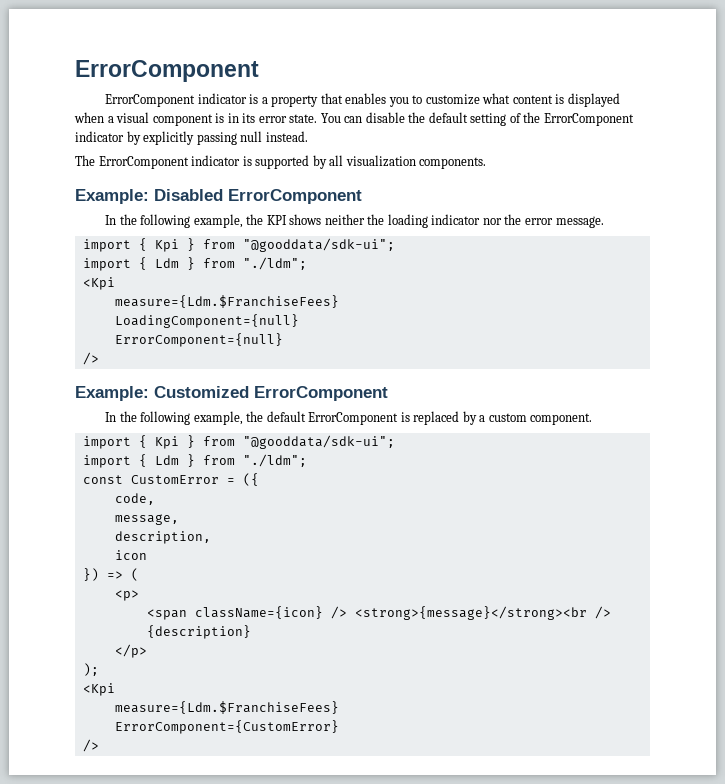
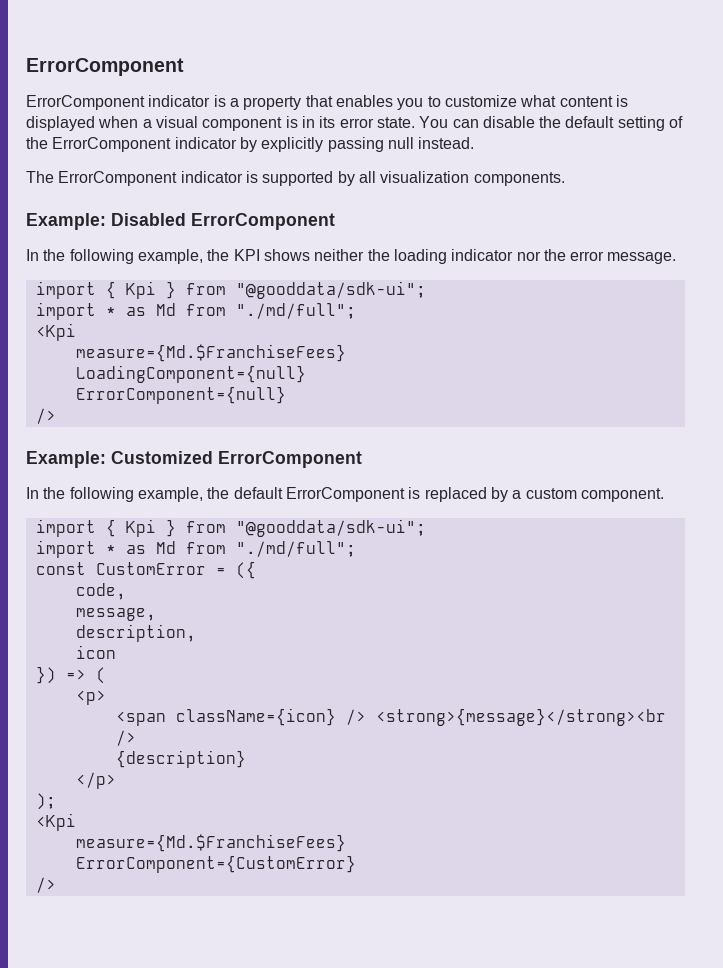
[138,257,307,270] [82,277,115,290] [114,295,339,308] { Ldm } from "./ldm"; // <Kpi // measure={Ldm.$FranchiseFees} -> [105,303,356,319] [35,323,76,341] [75,344,346,362] * as Md from "./md/full"; // <Kpi // measure={Md.$FranchiseFees}
[138,454,307,467] { Ldm } from "./ldm"; -> [105,541,356,557] * as Md from "./md/full";
[114,701,339,714] measure={Ldm.$FranchiseFees} -> [75,834,346,852] measure={Md.$FranchiseFees}

